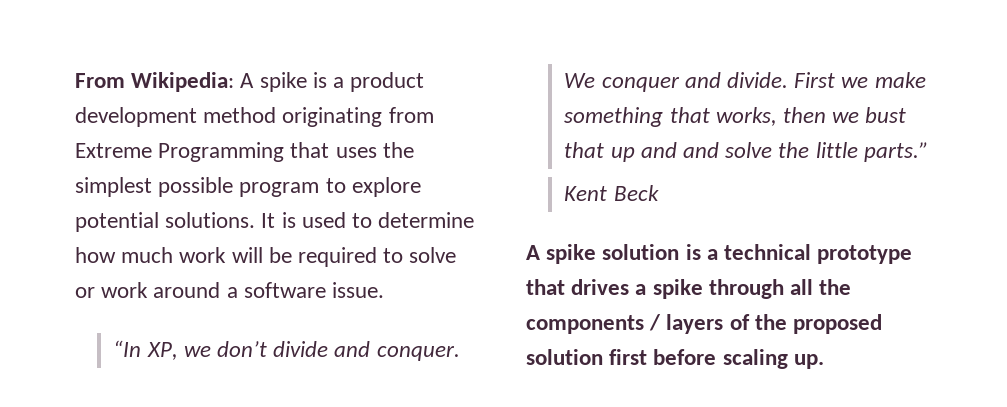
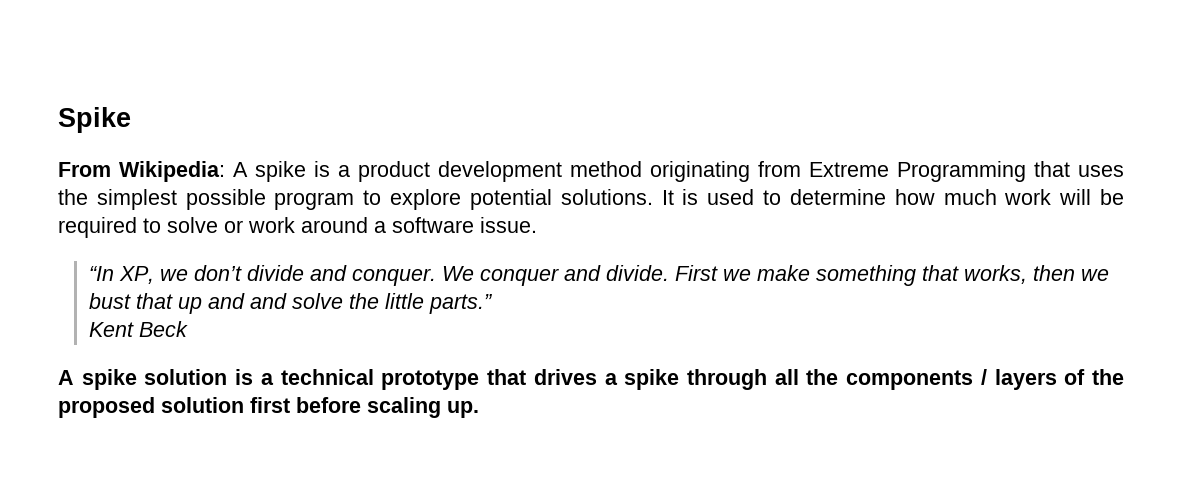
(75, 80) none -> [58,107,131,133] Spike //

